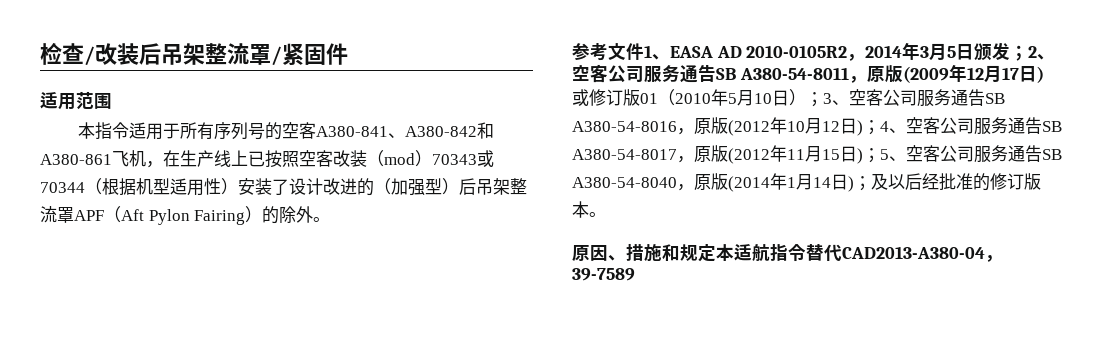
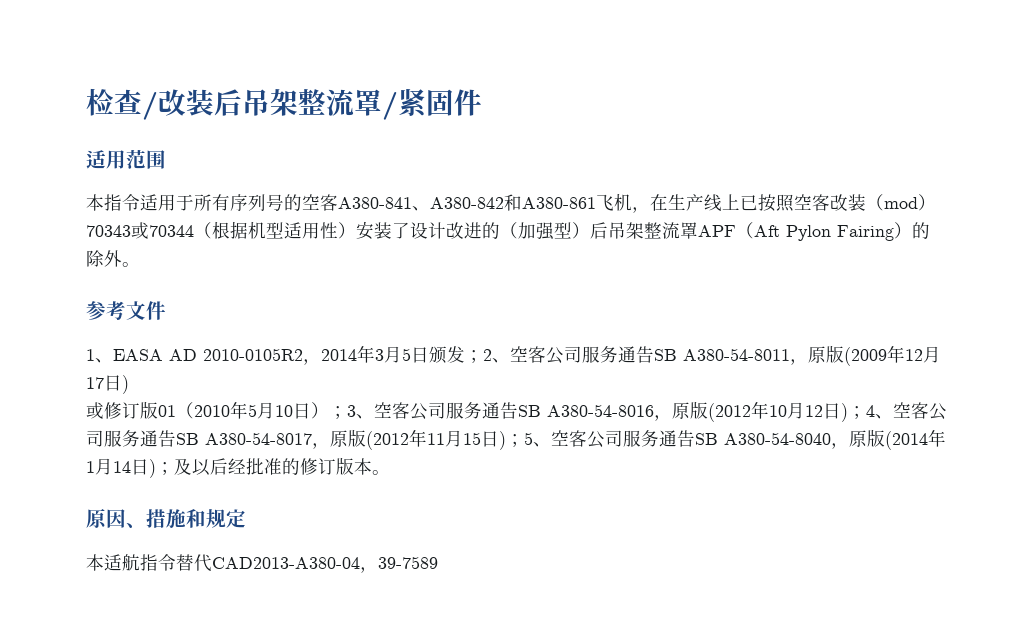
(644, 51) none -> (166, 310) //
(716, 253) none -> (246, 518) //

